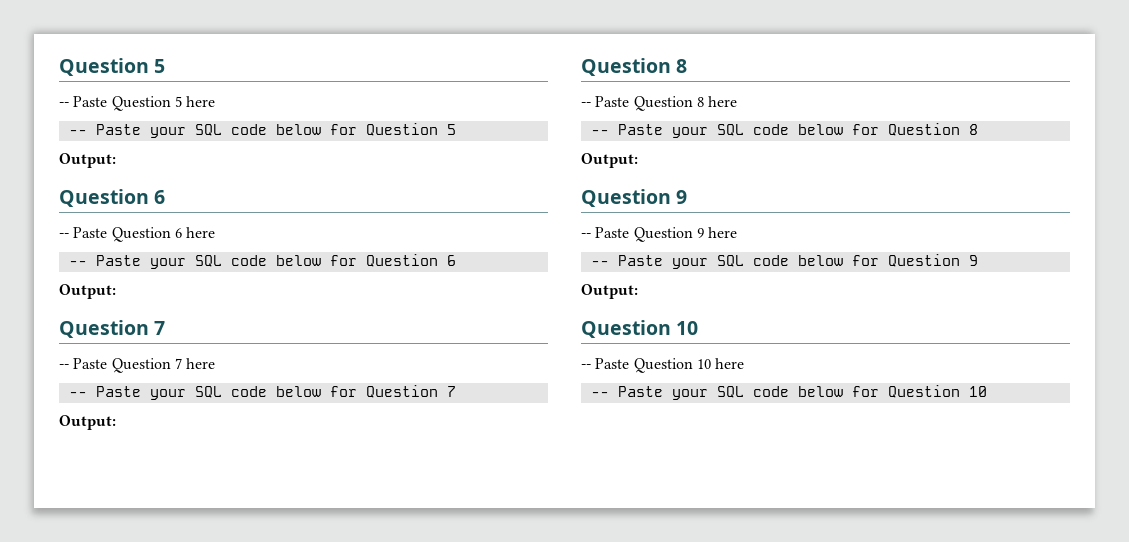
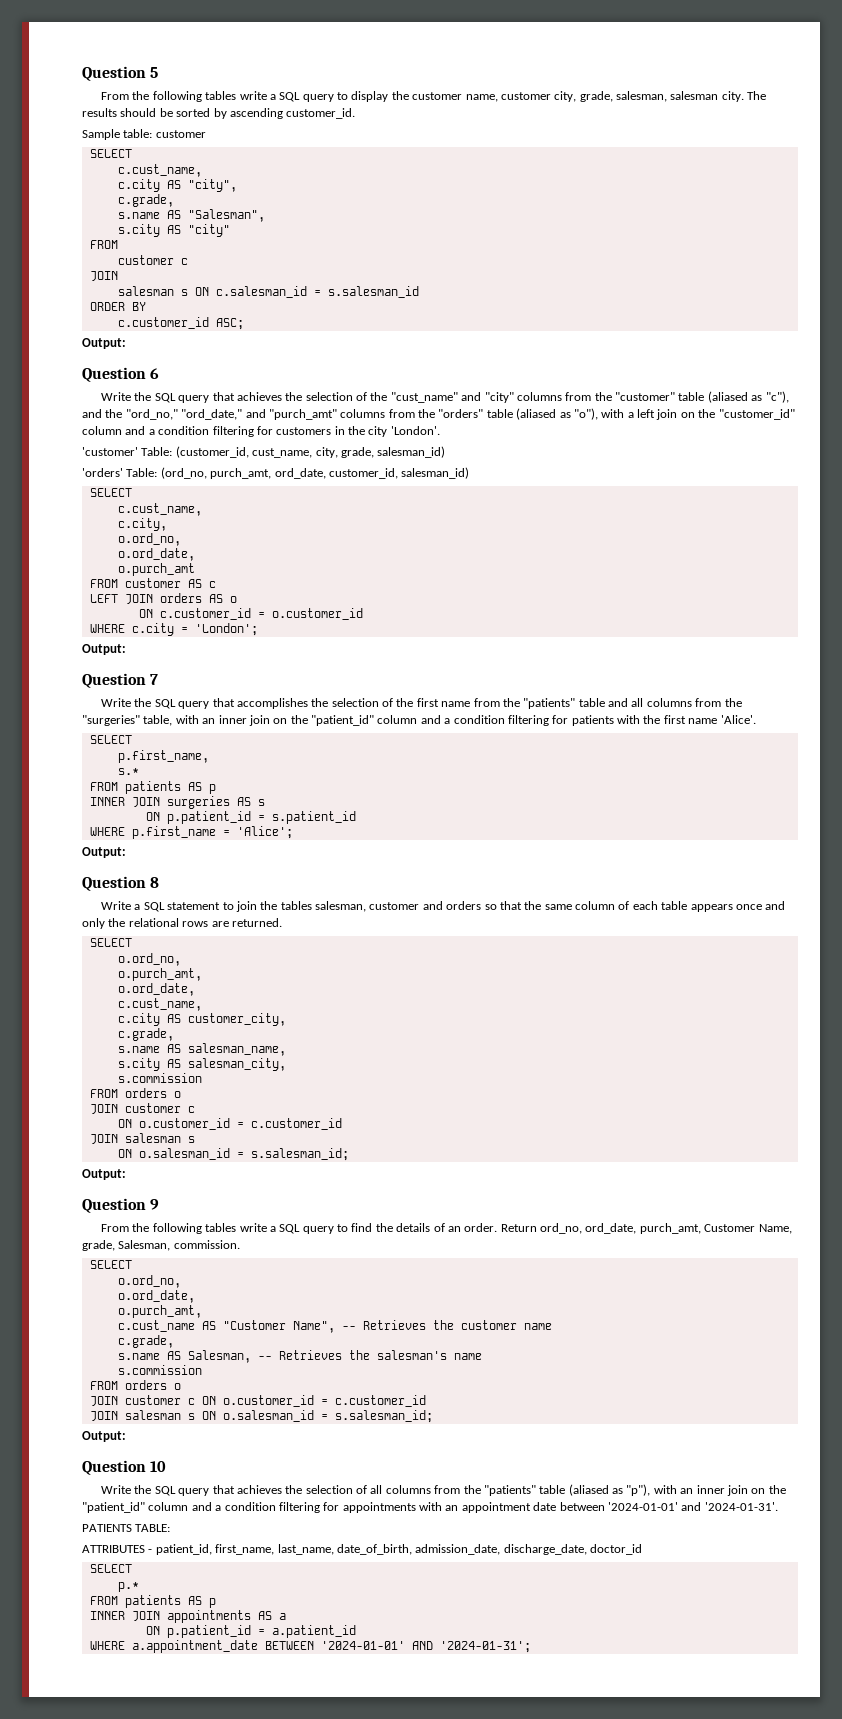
[59,58,166,76] [59,96,216,111] [68,123,456,138] [59,153,116,168] [59,189,166,207] [59,227,216,242] [68,254,456,269] [59,284,116,299] [59,320,166,338] [59,358,216,373] [68,385,456,400] [59,415,116,430] [581,58,688,76] [581,96,738,111] [590,123,978,138] [581,153,638,168] [581,189,688,207] [581,227,738,242] [590,254,978,269] [581,284,638,299] [581,320,699,338] [581,358,745,373] [590,385,987,400] Question 5 // -- Paste Question 5 here // -- Paste your SQL code below for Question 5 // Output: // Question 6 // -- Paste Question 6 here // -- Paste your SQL code below for Question 6 // Output: // Question 7 // -- Paste Question 7 here // -- Paste your SQL code below for Question 7 // Output: // Question 8 // -- Paste Question 8 here // -- Paste your SQL code below for Question 8 // Output: // Question 9 // -- Paste Question 9 here // -- Paste your SQL code below for Question 9 // Output: // Question 10 // -- Paste Question 10 here // -- Paste your SQL code below for Question 10 -> [82,66,159,81] [101,91,767,102] [82,108,356,119] [82,129,206,140] [89,149,132,158] [117,164,202,177] [117,179,237,192] [117,194,174,207] [117,209,265,222] [117,224,230,237] [89,240,118,249] [117,255,188,265] [89,271,118,281] [117,286,419,298] [89,302,146,311] [117,317,244,330] [82,338,126,349] [82,367,160,382] [101,391,789,403] [82,408,795,420] [82,426,440,437] [82,446,446,458] [82,467,470,479] [89,488,132,497] [117,503,202,516] [117,518,167,531] [117,533,181,546] [117,548,195,561] [117,563,195,576] [89,578,216,588] [89,593,237,604] [138,608,363,620] [89,623,258,636] [82,644,126,655] [82,673,159,688] [101,698,742,709] [82,715,756,726] [89,735,132,744] [117,750,209,763] [117,768,139,775] [89,781,216,794] [89,796,265,809] [145,811,356,824] [89,826,293,839] [82,847,126,858] [82,876,160,891] [101,901,786,912] [82,918,282,929] [89,938,132,947] [117,953,181,966] [117,968,202,981] [117,983,195,996] [117,998,202,1011] [117,1013,286,1026] [117,1028,174,1041] [117,1043,286,1056] [117,1058,286,1071] [117,1073,202,1083] [89,1088,181,1098] [89,1103,195,1114] [117,1118,342,1130] [89,1133,195,1144] [117,1148,349,1161] [82,1169,126,1180] [82,1198,160,1213] [101,1223,792,1234] [82,1240,240,1251] [89,1260,132,1269] [117,1275,181,1288] [117,1290,195,1303] [117,1305,202,1318] [117,1320,552,1333] [117,1335,174,1348] [117,1350,482,1363] [117,1365,202,1375] [89,1380,181,1390] [89,1395,426,1407] [89,1410,433,1423] [82,1431,126,1442] [82,1460,167,1475] [101,1484,786,1496] [82,1502,778,1513] [82,1524,171,1532] [82,1544,642,1555] [89,1564,132,1573] [117,1582,139,1592] [89,1595,216,1608] [89,1610,286,1623] [145,1625,356,1638] [89,1640,531,1653] Question 5 // From the following tables write a SQL query to display the customer name, customer city, grade, salesman, salesman city. The results should be sorted by ascending customer_id. // Sample table: customer // SELECT // c.cust_name, // c.city AS "city", // c.grade, // s.name AS "Salesman", // s.city AS "city" // FROM // customer c // JOIN // salesman s ON c.salesman_id = s.salesman_id // ORDER BY // c.customer_id ASC; // Output: // Question 6 // Write the SQL query that achieves the selection of the "cust_name" and "city" columns from the "customer" table (aliased as "c"), and the "ord_no," "ord_date," and "purch_amt" columns from the "orders" table (aliased as "o"), with a left join on the "customer_id" column and a condition filtering for customers in the city 'London'. // 'customer' Table: (customer_id, cust_name, city, grade, salesman_id) // 'orders' Table: (ord_no, purch_amt, ord_date, customer_id, salesman_id) // SELECT // c.cust_name, // c.city, // o.ord_no, // o.ord_date, // o.purch_amt // FROM customer AS c // LEFT JOIN orders AS o // ON c.customer_id = o.customer_id // WHERE c.city = 'London'; // Output: // Question 7 // Write the SQL query that accomplishes the selection of the first name from the "patients" table and all columns from the "surgeries" table, with an inner join on the "patient_id" column and a condition filtering for patients with the first name 'Alice'. // SELECT // p.first_name, // s.* // FROM patients AS p // INNER JOIN surgeries AS s // ON p.patient_id = s.patient_id // WHERE p.first_name = 'Alice'; // Output: // Question 8 // Write a SQL statement to join the tables salesman, customer and orders so that the same column of each table appears once and only the relational rows are returned. // SELECT // o.ord_no, // o.purch_amt, // o.ord_date, // c.cust_name, // c.city AS customer_city, // c.grade, // s.name AS salesman_name, // s.city AS salesman_city, // s.commission // FROM orders o // JOIN customer c // ON o.customer_id = c.customer_id // JOIN salesman s // ON o.salesman_id = s.salesman_id; // Output: // Question 9 // From the following tables write a SQL query to find the details of an order. Return ord_no, ord_date, purch_amt, Customer Name, grade, Salesman, commission. // SELECT // o.ord_no, // o.ord_date, // o.purch_amt, // c.cust_name AS "Customer Name", -- Retrieves the customer name // c.grade, // s.name AS Salesman, -- Retrieves the salesman's name // s.commission // FROM orders o // JOIN customer c ON o.customer_id = c.customer_id // JOIN salesman s ON o.salesman_id = s.salesman_id; // Output: // Question 10 // Write the SQL query that achieves the selection of all columns from the "patients" table (aliased as "p"), with an inner join on the "patient_id" column and a condition filtering for appointments with an appointment date between '2024-01-01' and '2024-01-31'. // PATIENTS TABLE: // ATTRIBUTES - patient_id, first_name, last_name, date_of_birth, admission_date, discharge_date, doctor_id // SELECT // p.* // FROM patients AS p // INNER JOIN appointments AS a // ON p.patient_id = a.patient_id // WHERE a.appointment_date BETWEEN '2024-01-01' AND '2024-01-31';

